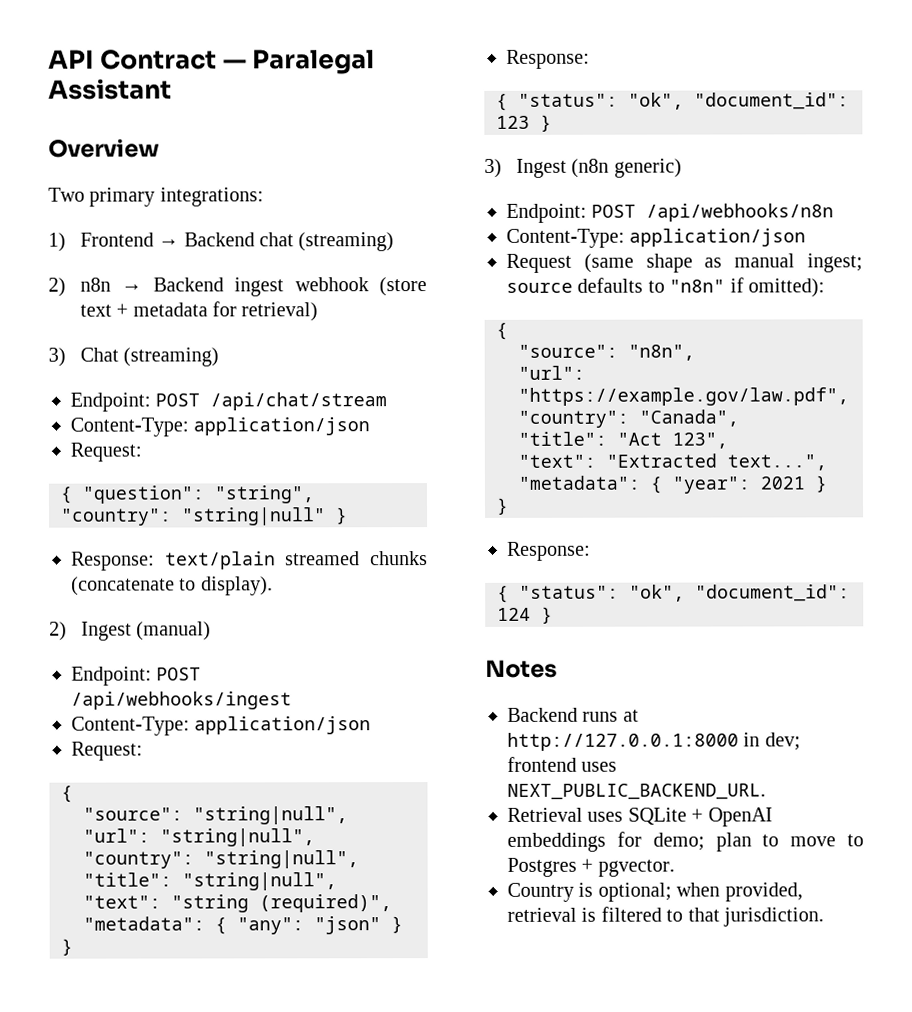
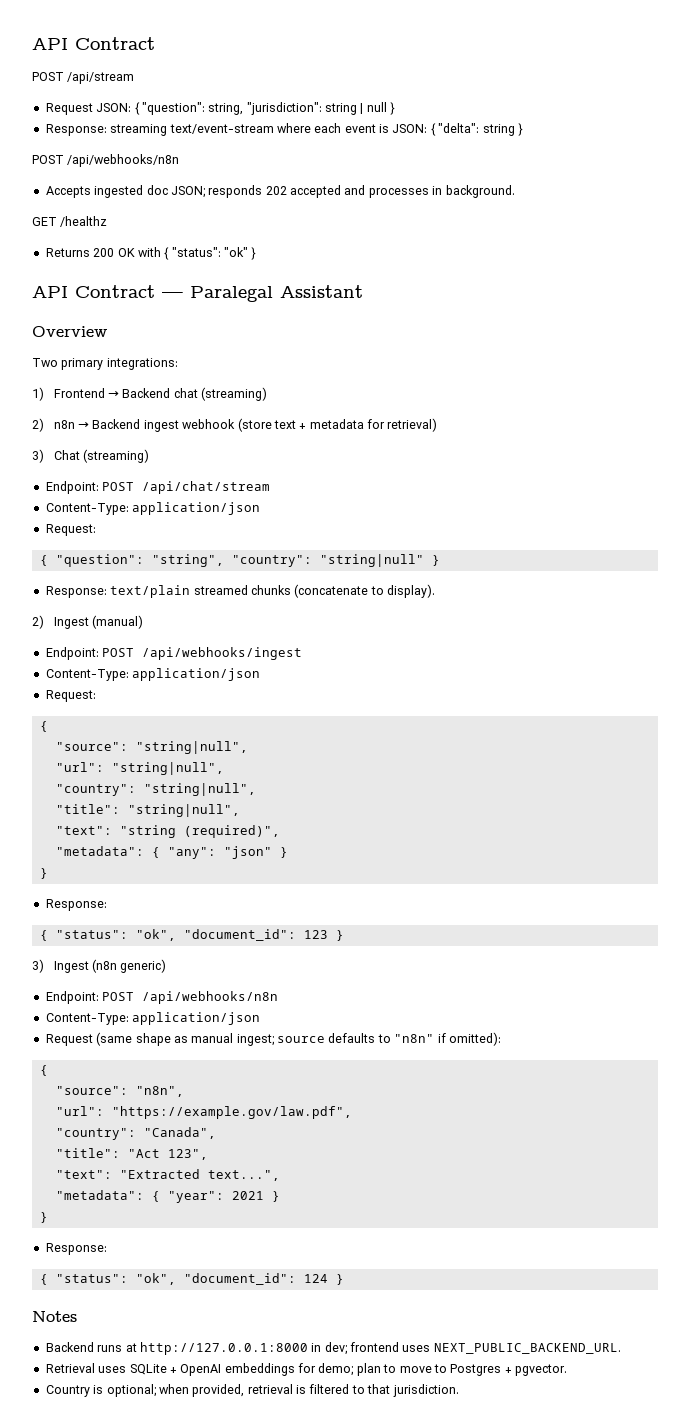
[48,49,217,70] API Contract -> [32,37,155,50] [32,72,135,84] [45,102,396,115] [45,123,523,136] [32,154,180,167] [45,185,515,198] [32,216,108,227] [45,247,257,260] [32,285,155,298] API Contract // POST /api/stream // Request JSON: { "question": string, "jurisdiction": string | null } // Response: streaming text/event-stream where each event is JSON: { "delta": string } // POST /api/webhooks/n8n // Accepts ingested doc JSON; responds 202 accepted and processes in background. // GET /healthz // Returns 200 OK with { "status": "ok" } // API Contract

